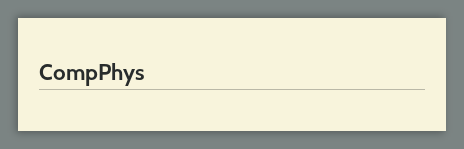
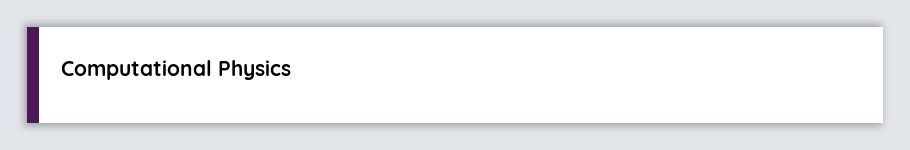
[39,63,145,86] CompPhys -> [61,60,291,80] Computational Physics

